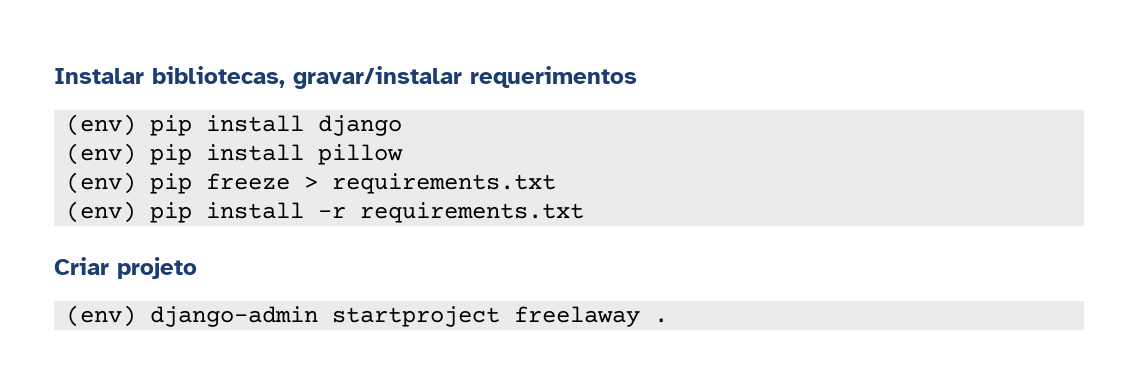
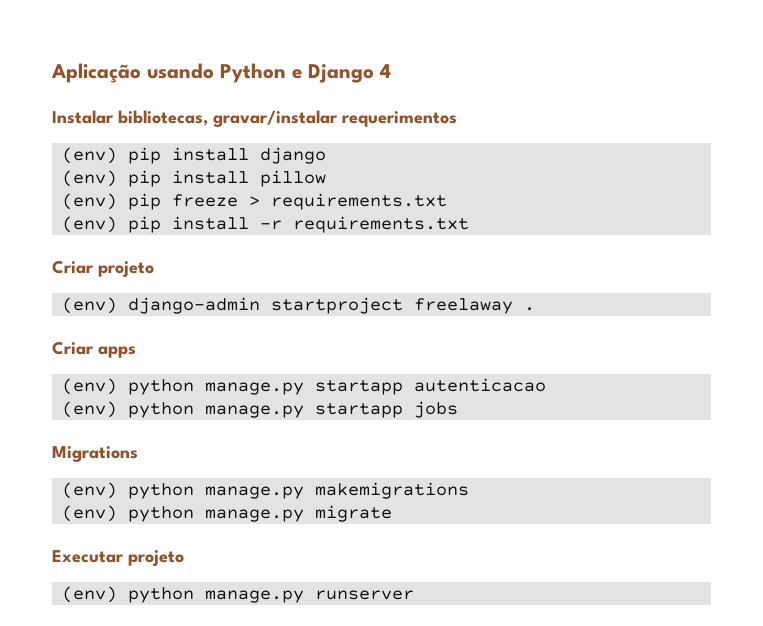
(54, 76) none -> [51,63,391,83] Aplicação usando Python e Django 4 //
(668, 320) none -> [52,341,136,358] [61,378,546,395] [61,401,458,418] [52,446,138,462] [61,482,469,499] [61,505,392,522] [52,550,184,566] [61,586,414,603] // Criar apps // (env) python manage.py startapp autenticacao // (env) python manage.py startapp jobs // Migrations // (env) python manage.py makemigrations // (env) python manage.py migrate // Executar projeto // (env) python manage.py runserver

